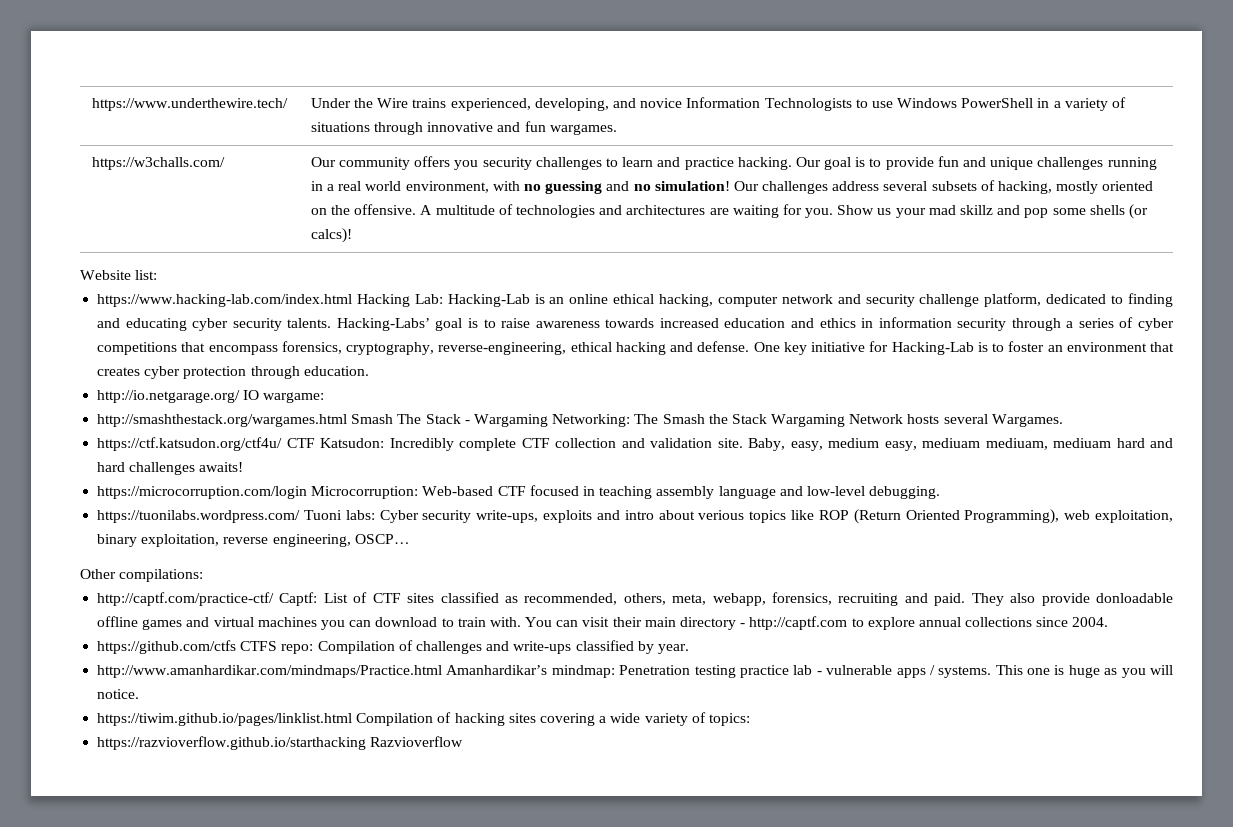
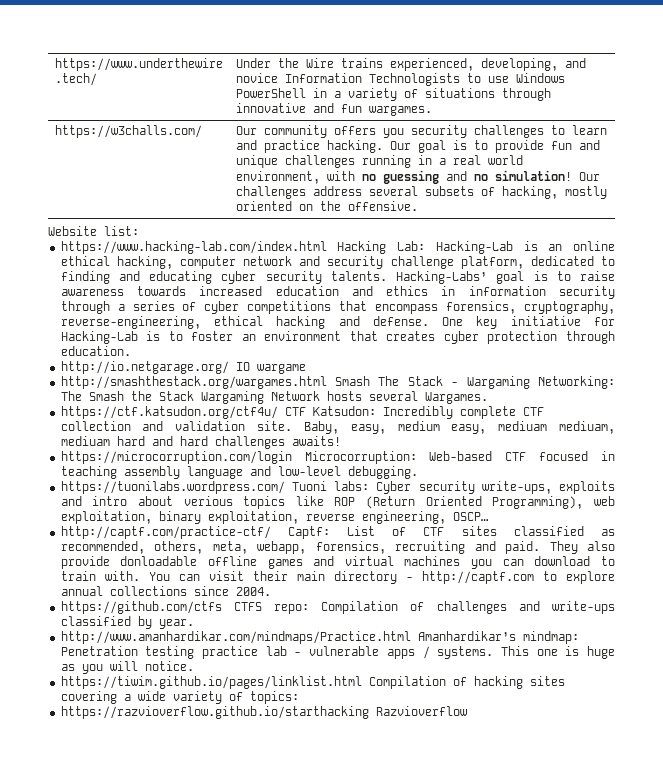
[420,204,1148,219] [310,228,352,243] A multitude of technologies and architectures are waiting for you. Show us your mad skillz and pop some shells (or calcs)! -> (418, 206) none
[263,392,325,403] wargame: -> [256,364,306,374] wargame
[80,569,204,582] // Other compilations: -> (488, 516) none

